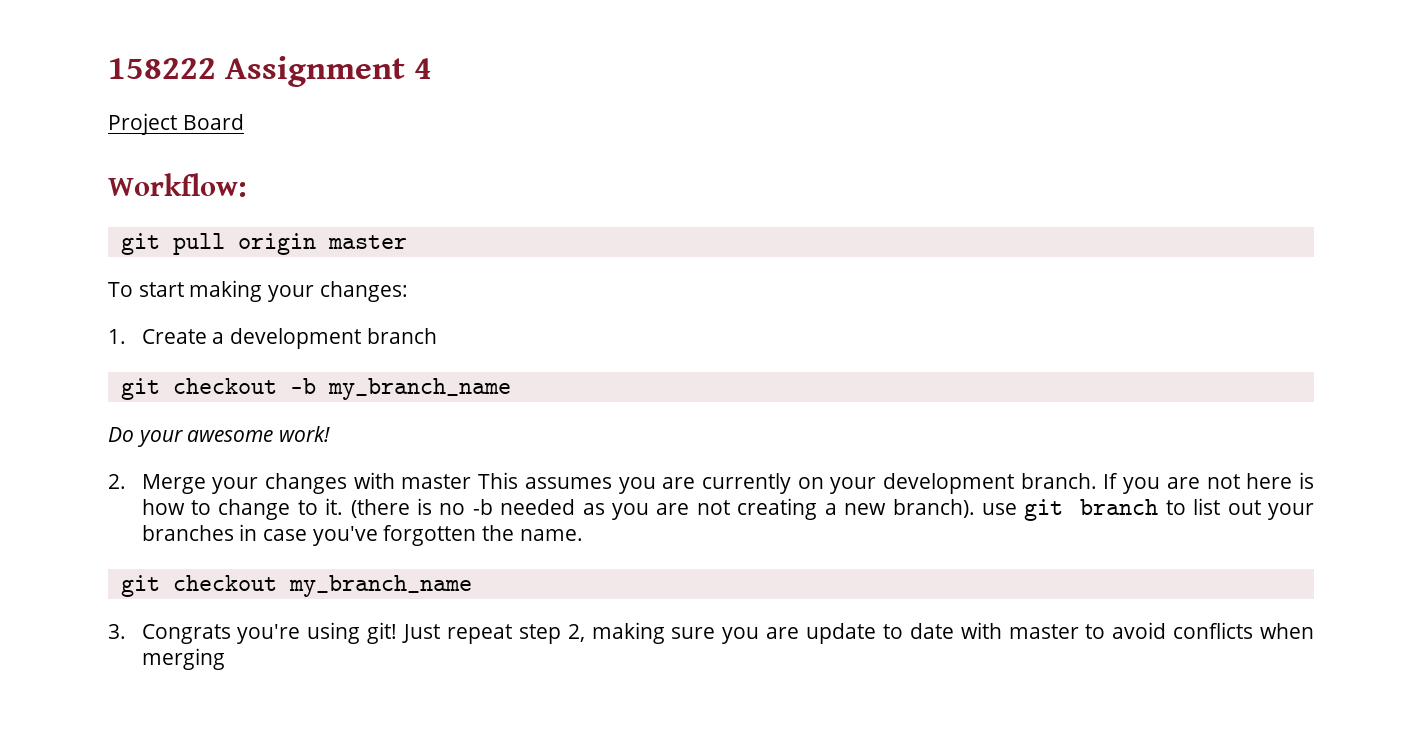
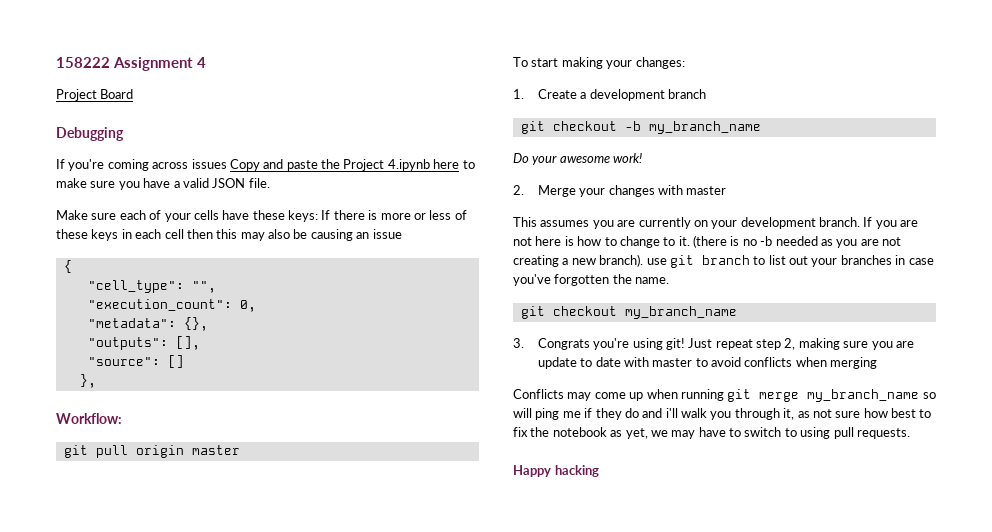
(244, 122) none -> [56,127,124,141] [56,159,475,171] [56,178,270,190] [56,210,467,222] [56,229,402,241] [63,260,72,273] [87,280,216,293] [87,299,256,312] [87,317,208,331] [87,336,200,350] [87,355,184,368] [79,374,96,388] // Debugging // If you're coming across issues Copy and paste the Project 4.ipynb here to make sure you have a valid JSON file. // Make sure each of your cells have these keys: If there is more or less of these keys in each cell then this may also be causing an issue // { // "cell_type": "", // "execution_count": 0, // "metadata": {}, // "outputs": [], // "source": [] // },
(472, 481) none -> (727, 190) //
(225, 659) none -> [513,389,936,402] [513,408,932,420] [513,427,910,439] [513,465,599,477] // Conflicts may come up when running git merge my_branch_name so will ping me if they do and i'll walk you through it, as not sure how best to fix the notebook as yet, we may have to switch to using pull requests. // Happy hacking

